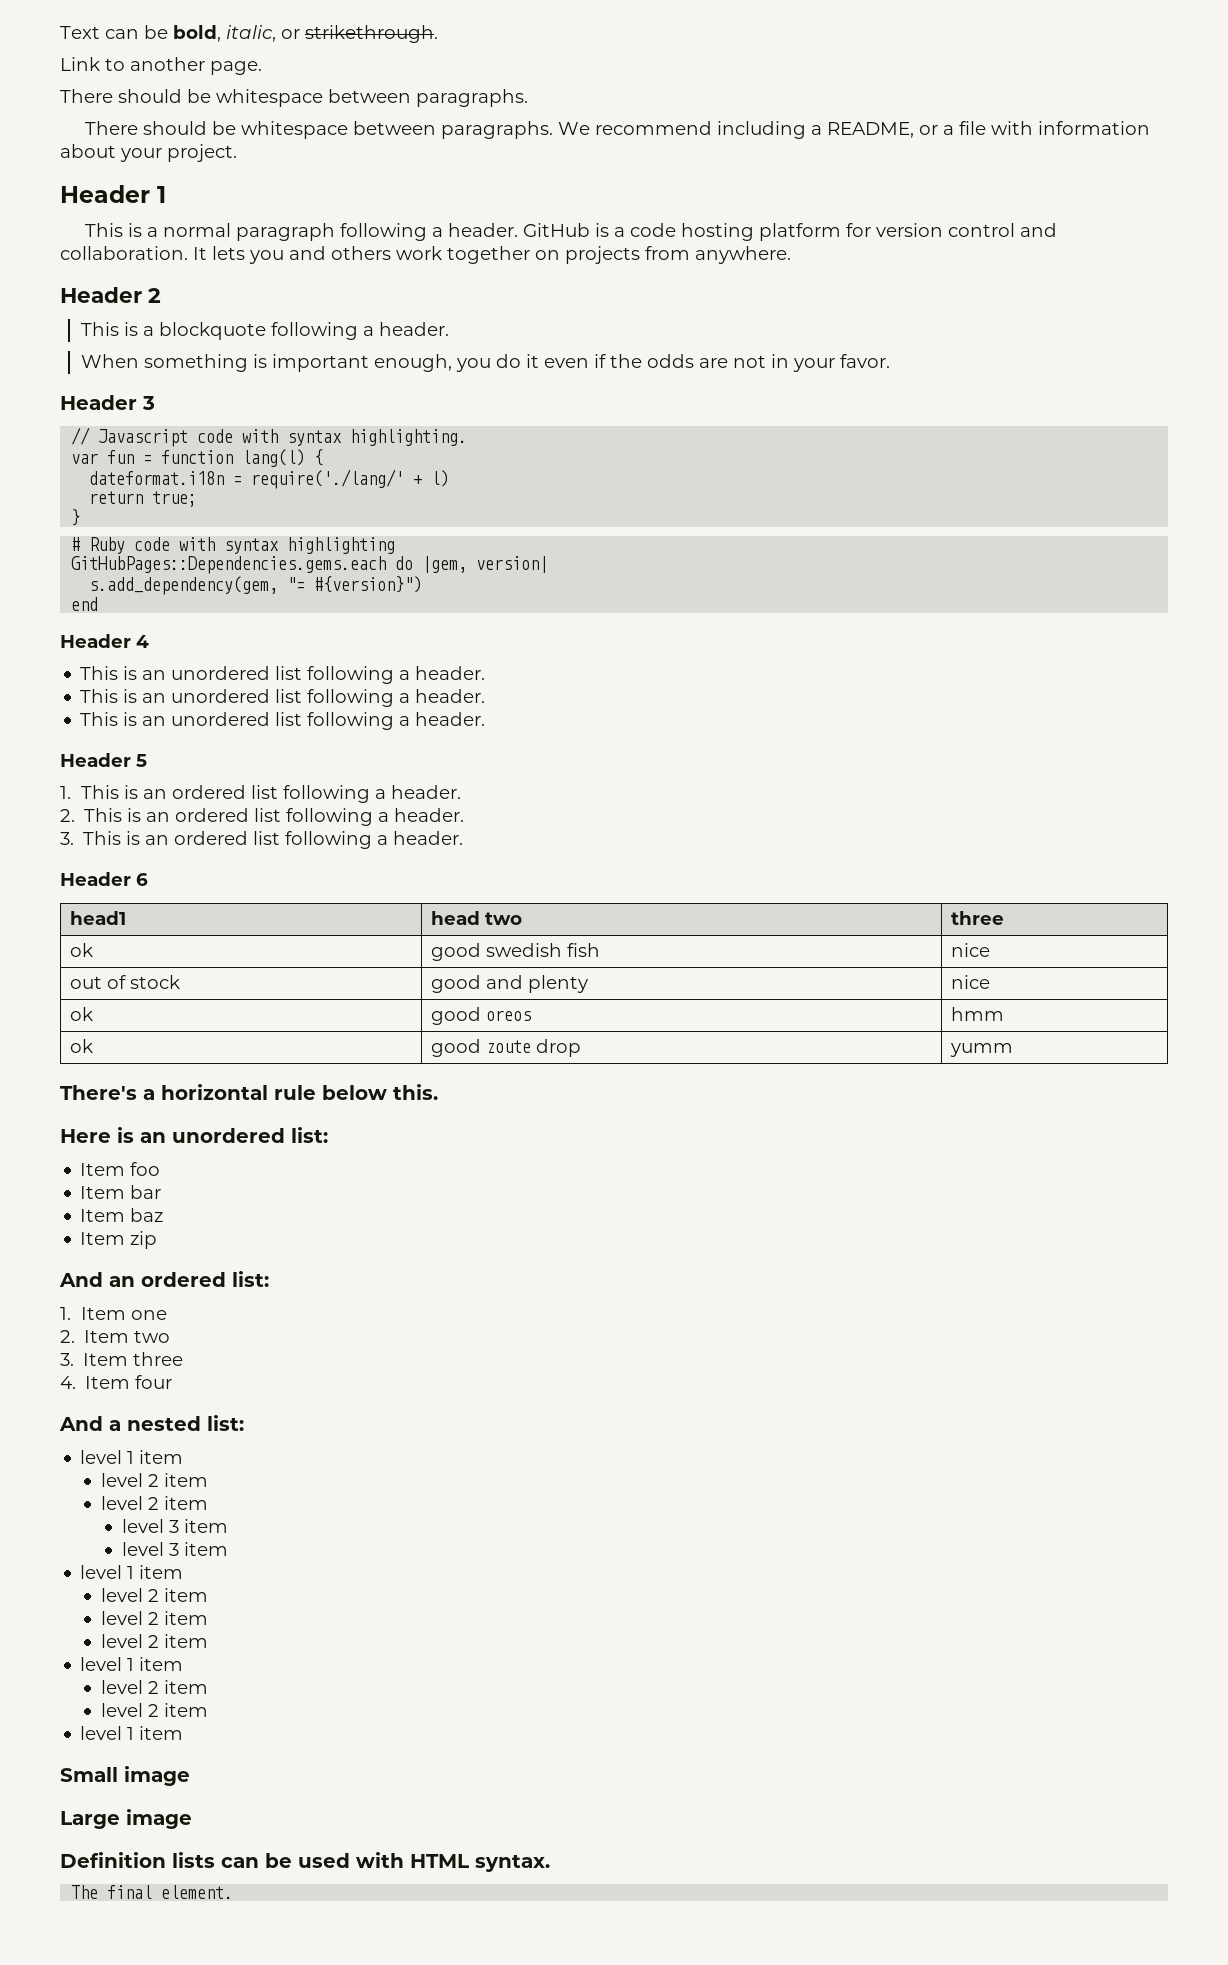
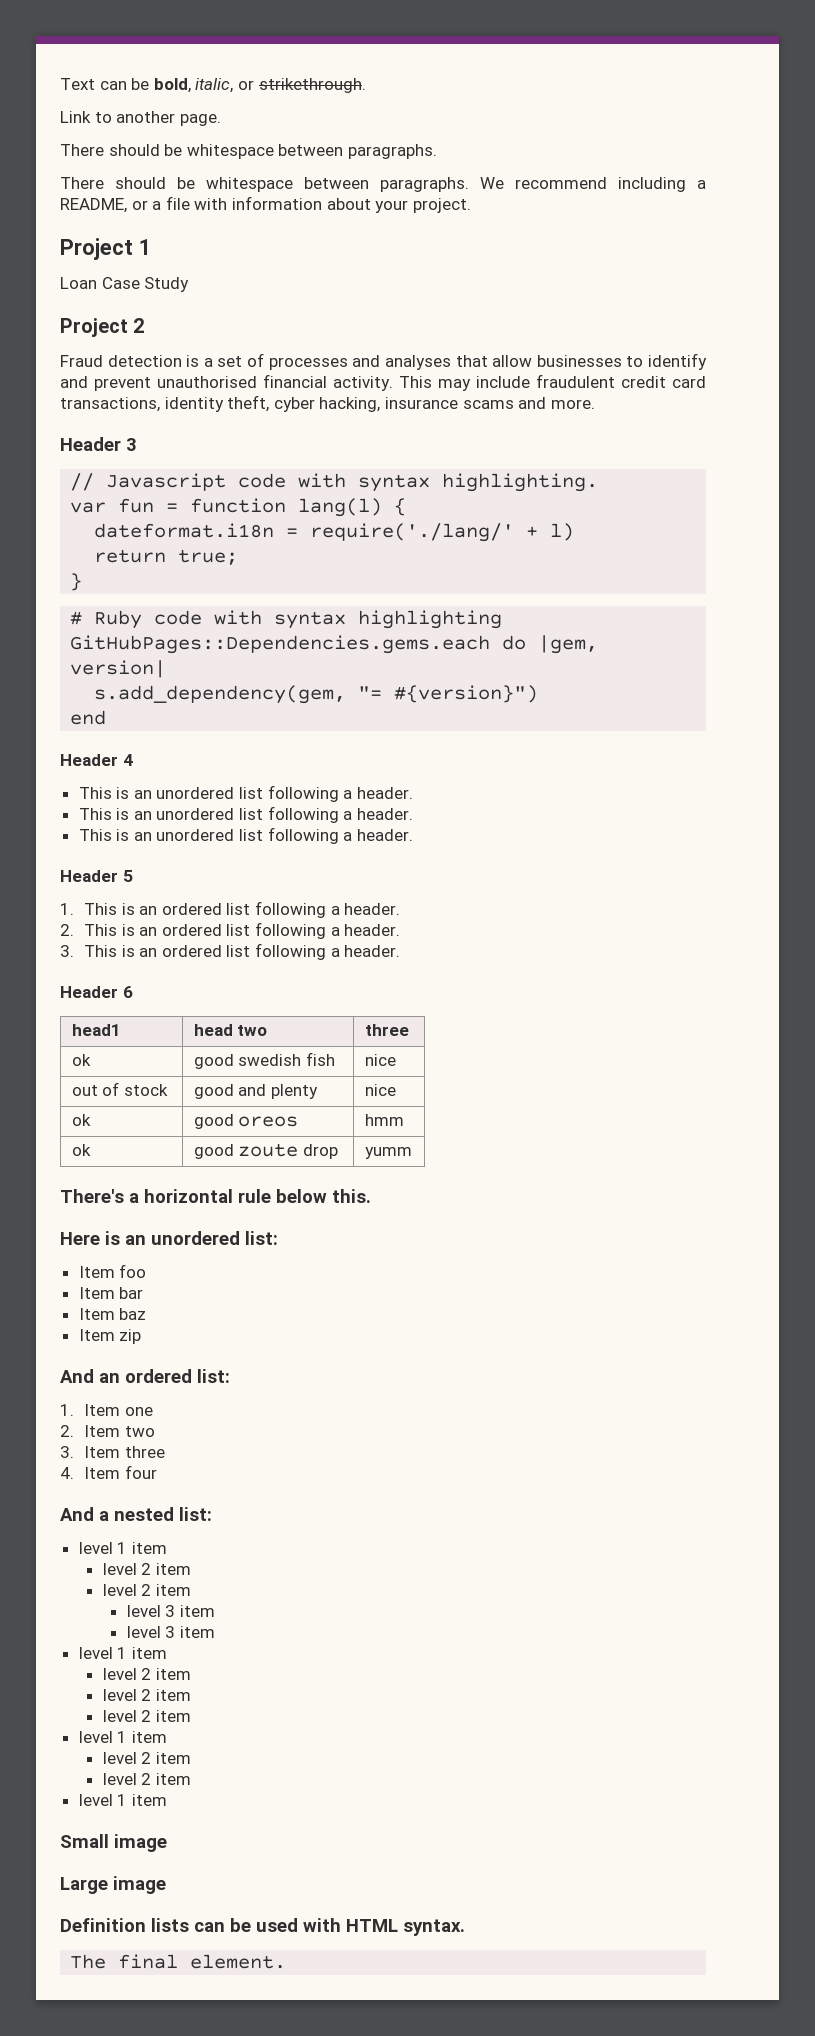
[60,185,150,203] Header -> [60,238,133,260] Project
[85,223,1058,241] [60,246,791,264] [60,287,161,303] [80,322,449,340] [80,354,890,372] This is a normal paragraph following a header. GitHub is a code hosting platform for version control and collaboration. It lets you and others work together on projects from anywhere. // Header 2 // This is a blockquote following a header. // When something is important enough, you do it even if the odds are not in your favor. -> [60,277,190,292] [60,318,145,337] [60,353,707,370] [60,374,706,391] [60,395,595,412] Loan Case Study // Project 2 // Fraud detection is a set of processes and analyses that allow businesses to identify and prevent unauthorised financial activity. This may include fraudulent credit card transactions, identity theft, cyber hacking, insurance scams and more.

